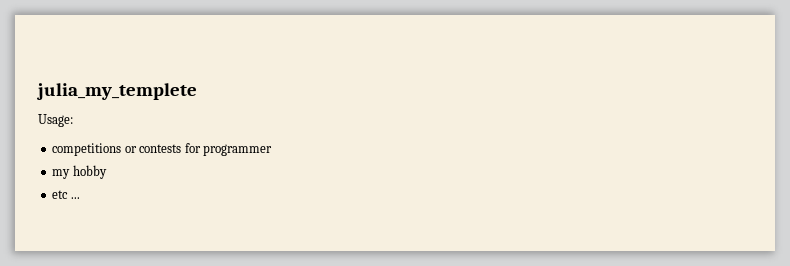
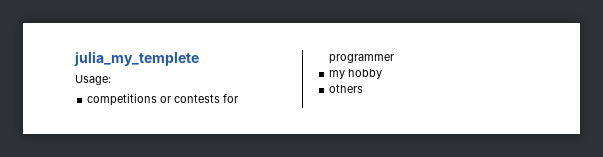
[52,190,80,199] etc ... -> [329,84,364,93] others

